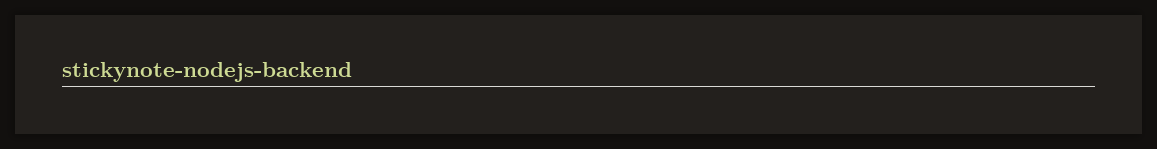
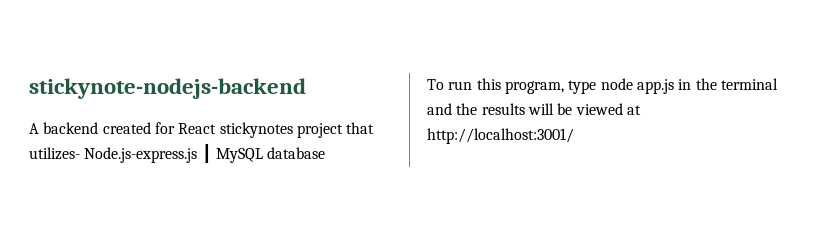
(352, 72) none -> [29,122,375,138] [29,143,326,163] [427,78,778,94] [427,103,641,115] [427,128,574,144] // A backend created for React stickynotes project that utilizes- Node.js-express.js ┃ MySQL database // To run this program, type node app.js in the terminal and the results will be viewed at http://localhost:3001/

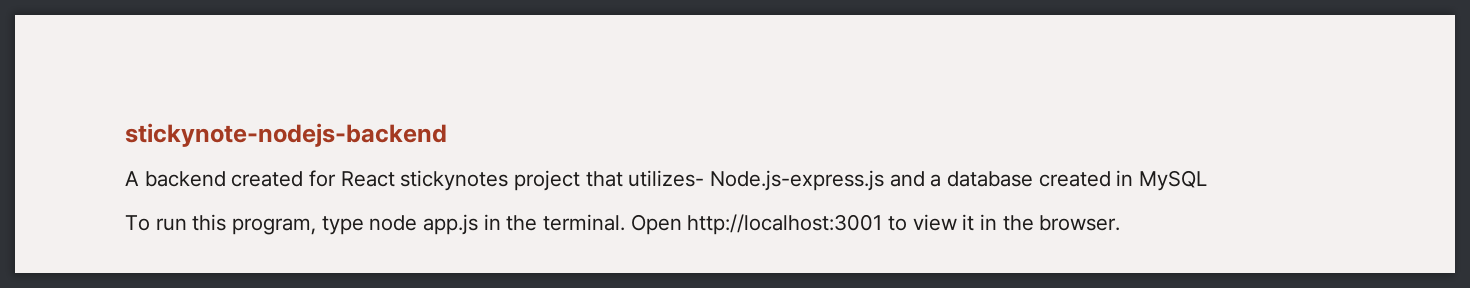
[201,143,212,163] ┃ -> [889,170,1134,187] and a database created in
[267,147,326,159] database -> (1208, 180) none
[720,78,778,90] [427,103,641,115] [427,128,574,144] terminal and the results will be viewed at http://localhost:3001/ -> [543,214,1121,235] terminal. Open http://localhost:3001 to view it in the browser.

